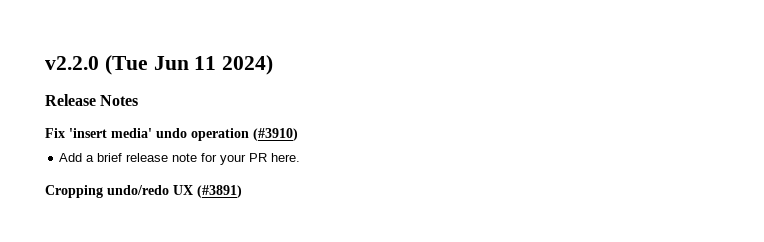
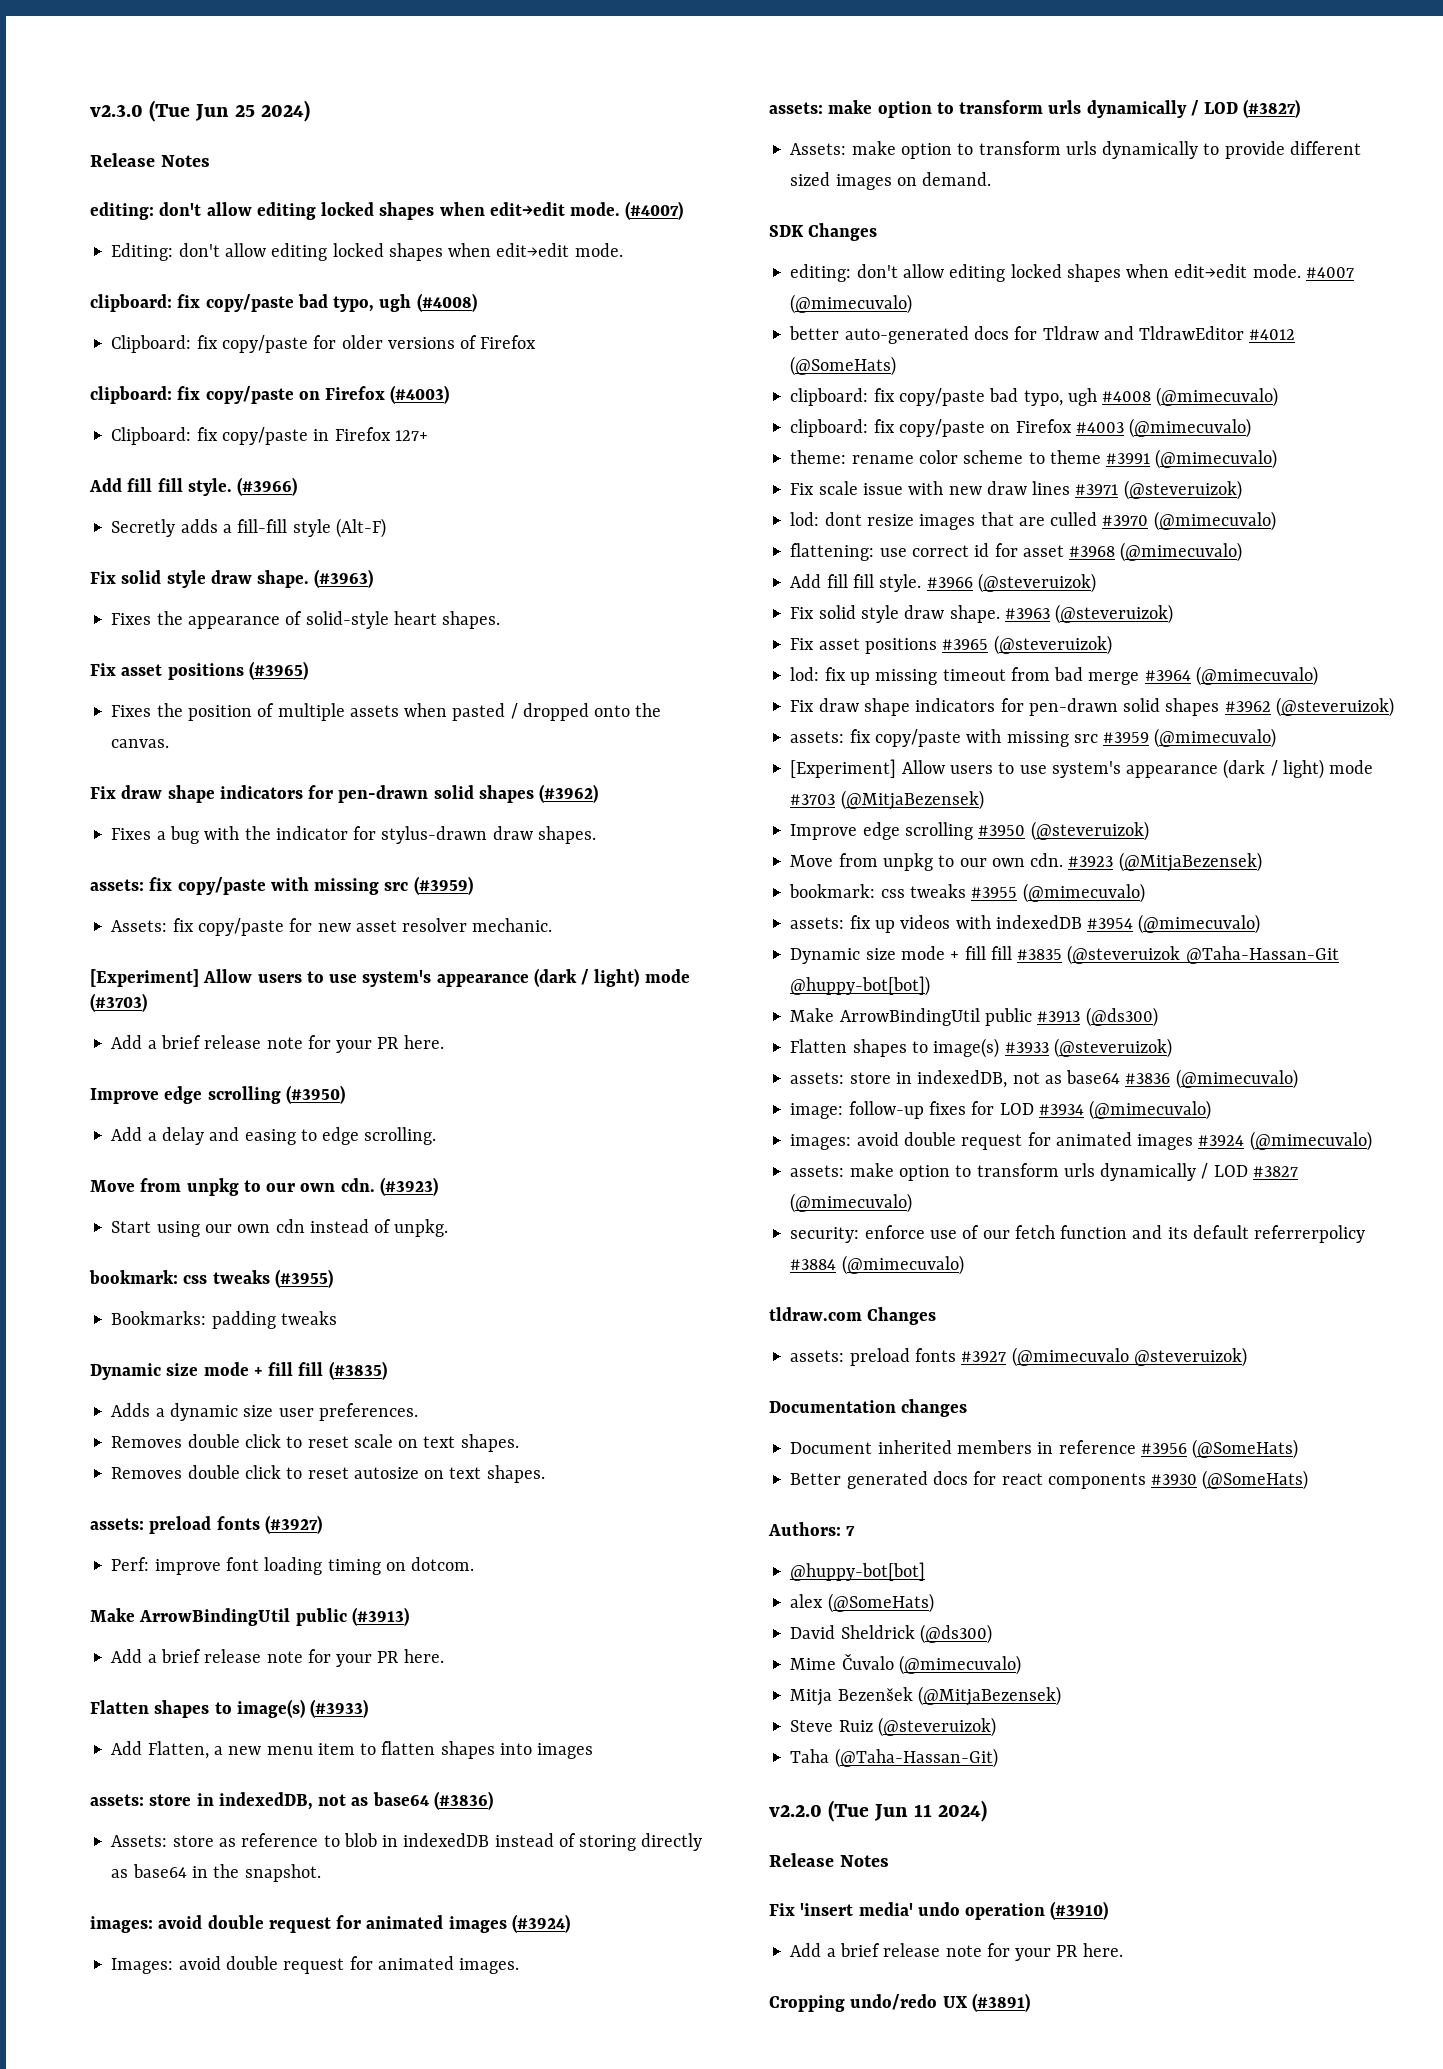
(45, 63) none -> [90,100,311,122] [90,153,210,167] [90,201,684,220] [111,243,623,261] [90,293,477,312] [111,335,537,353] [90,385,450,404] [111,427,428,445] [89,477,298,496] [111,518,386,538] [90,569,374,588] [111,611,501,629] [90,661,308,680] [111,703,662,721] [111,739,170,748] [90,784,599,803] [111,826,596,844] [90,876,473,895] [111,918,553,936] [90,968,690,987] [90,993,147,1012] [111,1035,444,1053] [90,1085,345,1104] [111,1127,437,1145] [90,1177,438,1196] [111,1219,449,1237] [89,1269,333,1288] [111,1311,337,1329] [90,1361,387,1380] [111,1403,418,1421] [111,1434,519,1452] [111,1465,545,1483] [90,1515,322,1534] [111,1557,475,1575] [90,1607,409,1626] [111,1649,444,1667] [90,1699,369,1718] [111,1741,594,1759] [90,1791,493,1810] [111,1833,703,1851] [111,1864,321,1882] [90,1914,570,1933] [111,1956,520,1974] [769,99,1301,118] [790,141,1361,159] [790,172,992,190] [769,223,878,241] [790,264,1354,282] [790,294,913,314] [789,326,1296,344] [790,356,897,376] [790,387,1279,407] [790,418,1252,438] [790,449,1278,469] [790,480,1242,500] [790,511,1276,531] [790,542,1243,562] [790,573,1096,593] [790,604,1174,624] [790,635,1112,655] [790,666,1318,686] [790,697,1394,717] [790,728,1277,748] [790,759,1374,779] [790,790,984,810] [790,821,1149,841] [790,852,1262,872] [789,883,1145,903] [790,914,1261,934] [790,945,1339,965] [790,976,931,996] [790,1007,1158,1027] [790,1038,1172,1058] [790,1069,1298,1089] [790,1100,1212,1120] [790,1131,1372,1151] [790,1163,1298,1181] [790,1193,913,1213] [790,1225,1366,1243] [790,1255,964,1275] [769,1307,937,1325] [790,1347,1247,1367] [769,1399,968,1417] [790,1439,1299,1459] [790,1470,1309,1490] [768,1522,856,1536] [790,1562,926,1581] [790,1593,934,1613] [790,1624,992,1644] [790,1654,1021,1675] [790,1686,1061,1706] [790,1717,996,1737] [790,1748,998,1768] v2.3.0 (Tue Jun 25 2024) // Release Notes // editing: don't allow editing locked shapes when edit→edit mode. (#4007) // Editing: don't allow editing locked shapes when edit→edit mode. // clipboard: fix copy/paste bad typo, ugh (#4008) // Clipboard: fix copy/paste for older versions of Firefox // clipboard: fix copy/paste on Firefox (#4003) // Clipboard: fix copy/paste in Firefox 127+ // Add fill fill style. (#3966) // Secretly adds a fill-fill style (Alt-F) // Fix solid style draw shape. (#3963) // Fixes the appearance of solid-style heart shapes. // Fix asset positions (#3965) // Fixes the position of multiple assets when pasted / dropped onto the canvas. // Fix draw shape indicators for pen-drawn solid shapes (#3962) // Fixes a bug with the indicator for stylus-drawn draw shapes. // assets: fix copy/paste with missing src (#3959) // Assets: fix copy/paste for new asset resolver mechanic. // [Experiment] Allow users to use system's appearance (dark / light) mode (#3703) // Add a brief release note for your PR here. // Improve edge scrolling (#3950) // Add a delay and easing to edge scrolling. // Move from unpkg to our own cdn. (#3923) // Start using our own cdn instead of unpkg. // bookmark: css tweaks (#3955) // Bookmarks: padding tweaks // Dynamic size mode + fill fill (#3835) // Adds a dynamic size user preferences. // Removes double click to reset scale on text shapes. // Removes double click to reset autosize on text shapes. // assets: preload fonts (#3927) // Perf: improve font loading timing on dotcom. // Make ArrowBindingUtil public (#3913) // Add a brief release note for your PR here. // Flatten shapes to image(s) (#3933) // Add Flatten, a new menu item to flatten shapes into images // assets: store in indexedDB, not as base64 (#3836) // Assets: store as reference to blob in indexedDB instead of storing directly as base64 in the snapshot. // images: avoid double request for animated images (#3924) // Images: avoid double request for animated images. // assets: make option to transform urls dynamically / LOD (#3827) // Assets: make option to transform urls dynamically to provide different sized images on demand. // SDK Changes // editing: don't allow editing locked shapes when edit→edit mode. #4007 (@mimecuvalo) // better auto-generated docs for Tldraw and TldrawEditor #4012 (@SomeHats) // clipboard: fix copy/paste bad typo, ugh #4008 (@mimecuvalo) // clipboard: fix copy/paste on Firefox #4003 (@mimecuvalo) // theme: rename color scheme to theme #3991 (@mimecuvalo) // Fix scale issue with new draw lines #3971 (@steveruizok) // lod: dont resize images that are culled #3970 (@mimecuvalo) // flattening: use correct id for asset #3968 (@mimecuvalo) // Add fill fill style. #3966 (@steveruizok) // Fix solid style draw shape. #3963 (@steveruizok) // Fix asset positions #3965 (@steveruizok) // lod: fix up missing timeout from bad merge #3964 (@mimecuvalo) // Fix draw shape indicators for pen-drawn solid shapes #3962 (@steveruizok) // assets: fix copy/paste with missing src #3959 (@mimecuvalo) // [Experiment] Allow users to use system's appearance (dark / light) mode #3703 (@MitjaBezensek) // Improve edge scrolling #3950 (@steveruizok) // Move from unpkg to our own cdn. #3923 (@MitjaBezensek) // bookmark: css tweaks #3955 (@mimecuvalo) // assets: fix up videos with indexedDB #3954 (@mimecuvalo) // Dynamic size mode + fill fill #3835 (@steveruizok @Taha-Hassan-Git @huppy-bot[bot]) // Make ArrowBindingUtil public #3913 (@ds300) // Flatten shapes to image(s) #3933 (@steveruizok) // assets: store in indexedDB, not as base64 #3836 (@mimecuvalo) // image: follow-up fixes for LOD #3934 (@mimecuvalo) // images: avoid double request for animated images #3924 (@mimecuvalo) // assets: make option to transform urls dynamically / LOD #3827 (@mimecuvalo) // security: enforce use of our fetch function and its default referrerpolicy #3884 (@mimecuvalo) // tldraw.com Changes // assets: preload fonts #3927 (@mimecuvalo @steveruizok) // Documentation changes // Document inherited members in reference #3956 (@SomeHats) // Better generated docs for react components #3930 (@SomeHats) // Authors: 7 // @huppy-bot[bot] // alex (@SomeHats) // David Sheldrick (@ds300) // Mime Čuvalo (@mimecuvalo) // Mitja Bezenšek (@MitjaBezensek) // Steve Ruiz (@steveruizok) // Taha (@Taha-Hassan-Git) //

